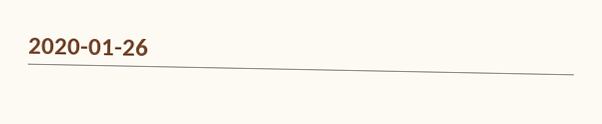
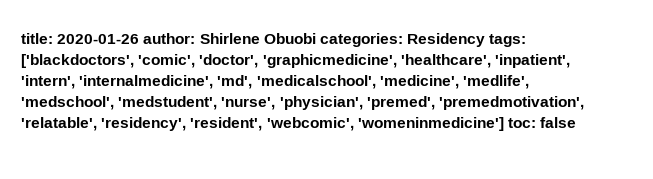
[28,36,149,57] 2020-01-26 -> [21,33,527,47] [21,54,570,68] [21,75,529,89] [21,96,584,110] [21,117,577,131] title: 2020-01-26 author: Shirlene Obuobi categories: Residency tags: ['blackdoctors', 'comic', 'doctor', 'graphicmedicine', 'healthcare', 'inpatient', 'intern', 'internalmedicine', 'md', 'medicalschool', 'medicine', 'medlife', 'medschool', 'medstudent', 'nurse', 'physician', 'premed', 'premedmotivation', 'relatable', 'residency', 'resident', 'webcomic', 'womeninmedicine'] toc: false

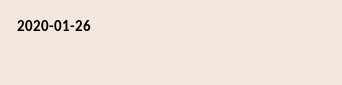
[21,33,527,47] [21,54,570,68] [21,75,529,89] [21,96,584,110] [21,117,577,131] title: 2020-01-26 author: Shirlene Obuobi categories: Residency tags: ['blackdoctors', 'comic', 'doctor', 'graphicmedicine', 'healthcare', 'inpatient', 'intern', 'internalmedicine', 'md', 'medicalschool', 'medicine', 'medlife', 'medschool', 'medstudent', 'nurse', 'physician', 'premed', 'premedmotivation', 'relatable', 'residency', 'resident', 'webcomic', 'womeninmedicine'] toc: false -> [17,20,91,31] 2020-01-26

